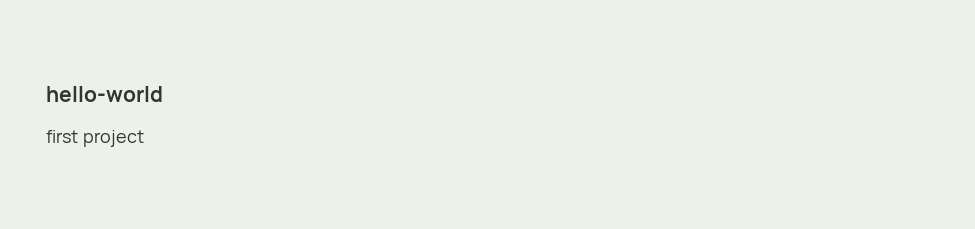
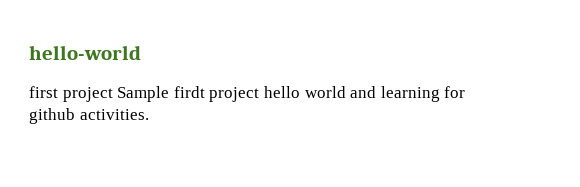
(144, 138) none -> [117,86,466,102] [29,108,149,124] Sample firdt project hello world and learning for github activities.

